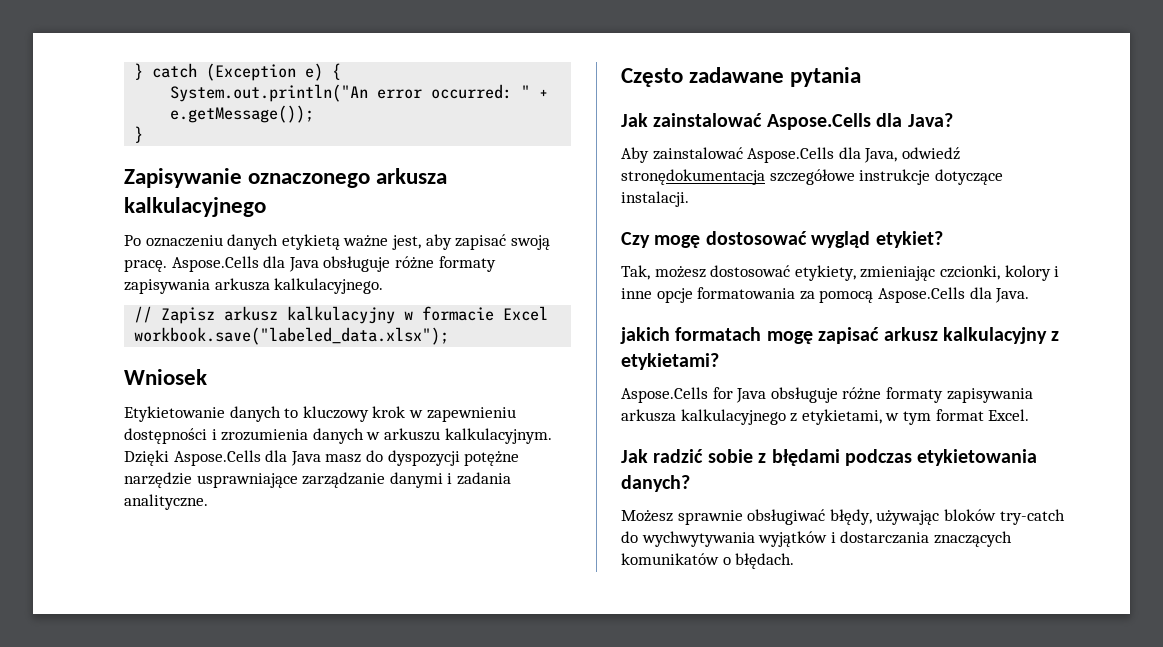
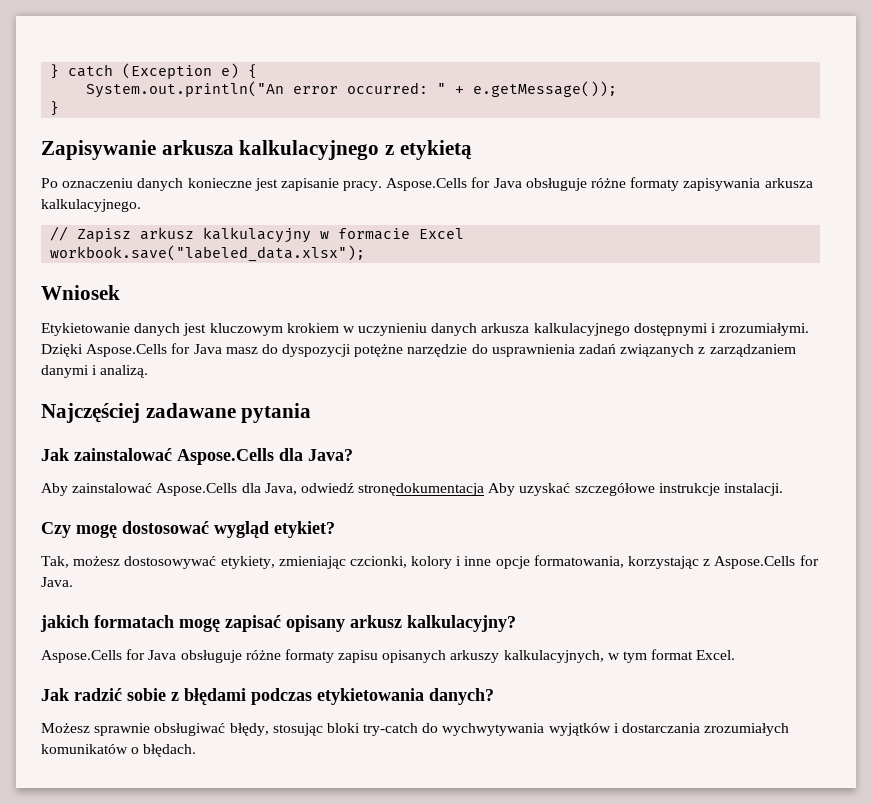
[248,168,448,188] [124,197,266,217] oznaczonego arkusza kalkulacyjnego -> [161,140,472,160] arkusza kalkulacyjnego z etykietą
[281,234,550,250] [124,256,286,272] etykietą ważne jest, aby zapisać swoją pracę. Aspose.Cells dla -> [187,177,491,191] konieczne jest zapisanie pracy. Aspose.Cells for
[284,406,516,422] [124,428,552,444] to kluczowy krok w zapewnieniu dostępności i zrozumienia danych w arkuszu kalkulacyjnym. -> [183,323,810,336] jest kluczowym krokiem w uczynieniu danych arkusza kalkulacyjnego dostępnymi i zrozumiałymi.
[265,450,288,462] dla -> [171,343,191,354] for
[196,472,511,488] [124,494,208,510] [621,68,683,87] usprawniające zarządzanie danymi i zadania analityczne. // Często -> [471,344,796,357] [41,365,149,378] [41,403,140,423] do usprawnienia zadań związanych z zarządzaniem danymi i analizą. // Najczęściej
(765, 177) none -> [488,483,571,496] Aby uzyskać
[934,169,1003,185] dotyczące -> (720, 489) none
[710,265,791,277] dostosować -> [124,556,217,569] dostosowywać
[697,287,992,303] formatowania za pomocą Aspose.Cells dla -> [533,555,819,569] formatowania, korzystając z Aspose.Cells for
[883,327,1060,344] [621,353,719,370] [621,387,1033,403] [621,409,882,425] arkusz kalkulacyjny z etykietami? // Aspose.Cells for Java obsługuje różne formaty zapisywania arkusza kalkulacyjnego z etykietami, -> [286,615,516,632] [41,649,604,663] opisany arkusz kalkulacyjny? // Aspose.Cells for Java obsługuje różne formaty zapisu opisanych arkuszy kalkulacyjnych,
[876,509,996,525] używając bloków -> [272,723,360,736] stosując bloki
[933,531,1012,547] znaczących -> [704,723,790,736] zrozumiałych

